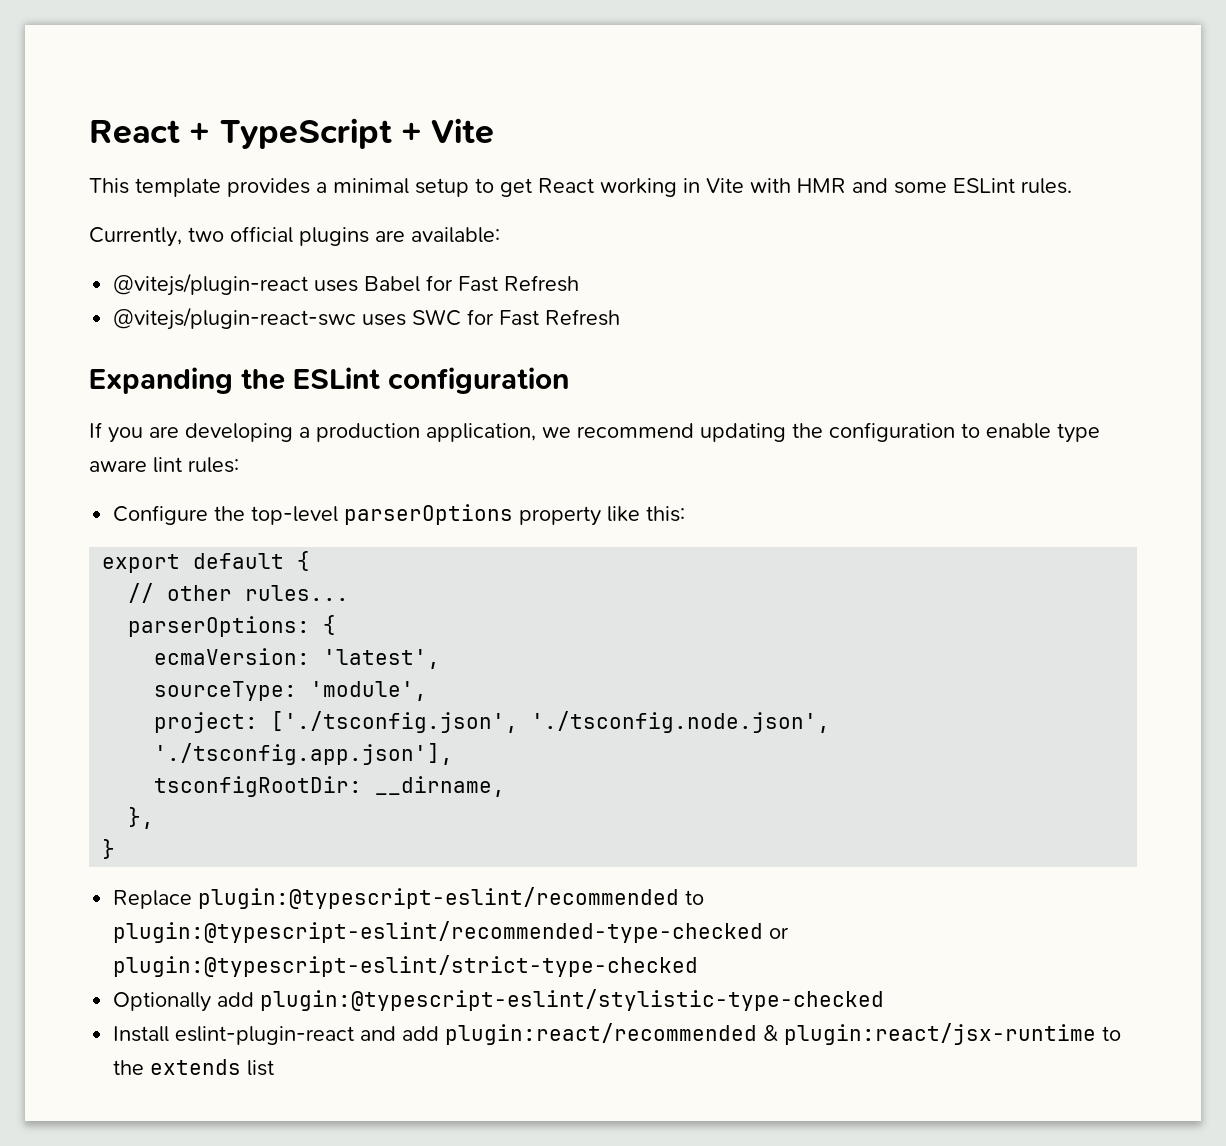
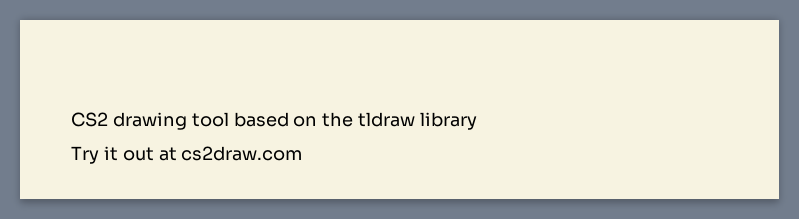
[89,118,495,149] [89,178,1072,197] [89,226,500,247] [113,273,580,296] [113,307,621,330] [89,367,569,394] [89,422,1100,443] [89,457,239,473] [113,504,686,526] [102,551,311,573] [128,583,350,603] [128,615,337,637] [154,648,441,669] [154,681,428,701] [154,711,831,733] [154,743,454,765] [154,776,506,797] [128,807,155,829] [102,839,116,859] [113,887,705,909] [113,921,790,943] [113,955,699,977] [113,989,885,1012] [113,1023,1122,1045] [113,1059,275,1076] React + TypeScript + Vite // This template provides a minimal setup to get React working in Vite with HMR and some ESLint rules. // Currently, two official plugins are available: // @vitejs/plugin-react uses Babel for Fast Refresh // @vitejs/plugin-react-swc uses SWC for Fast Refresh // Expanding the ESLint configuration // If you are developing a production application, we recommend updating the configuration to enable type aware lint rules: // Configure the top-level parserOptions property like this: // export default { // // other rules... // parserOptions: { // ecmaVersion: 'latest', // sourceType: 'module', // project: ['./tsconfig.json', './tsconfig.node.json', './tsconfig.app.json'], // tsconfigRootDir: __dirname, // }, // } // Replace plugin:@typescript-eslint/recommended to plugin:@typescript-eslint/recommended-type-checked or plugin:@typescript-eslint/strict-type-checked // Optionally add plugin:@typescript-eslint/stylistic-type-checked // Install eslint-plugin-react and add plugin:react/recommended & plugin:react/jsx-runtime to the extends list -> [71,112,478,130] [71,146,303,164] CS2 drawing tool based on the tldraw library // Try it out at cs2draw.com

